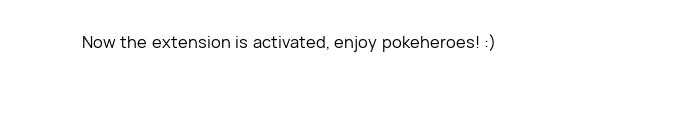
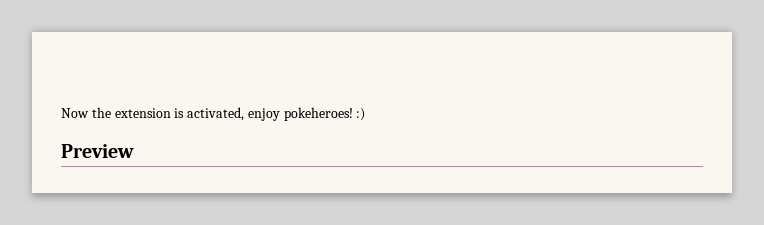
(497, 42) none -> [61,144,134,158] // Preview

